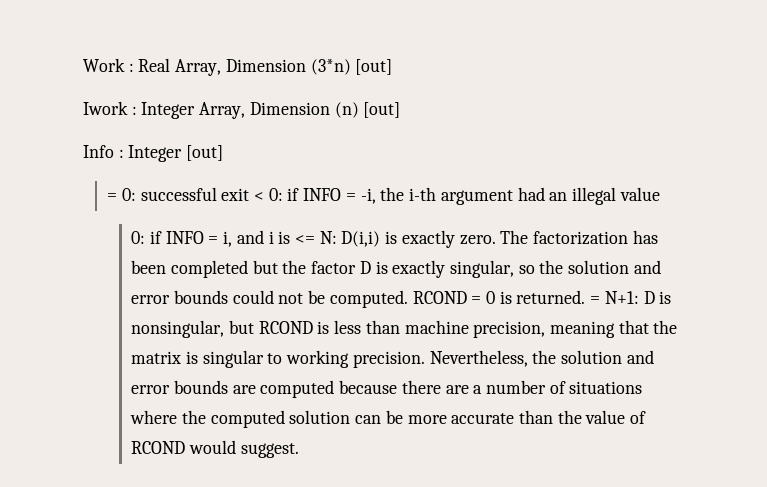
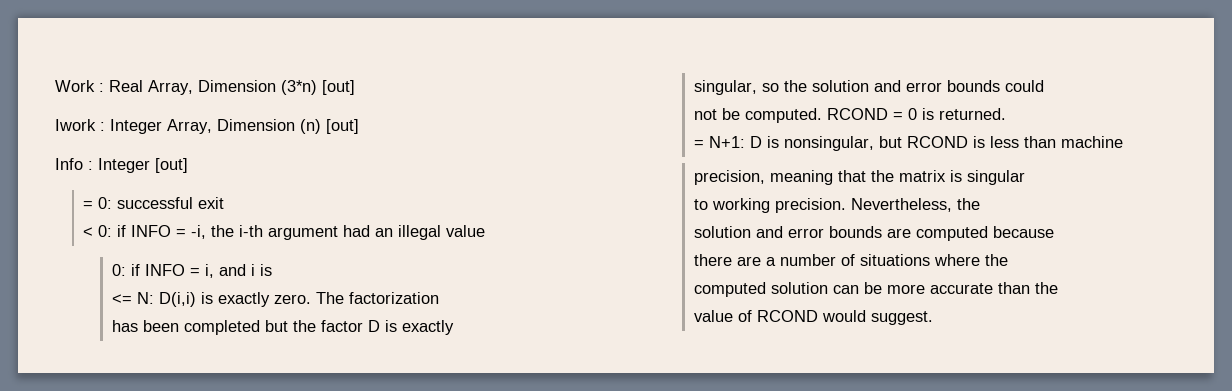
(250, 194) none -> (225, 203) //
(291, 237) none -> (272, 270) //
(629, 238) none -> (439, 298) //
(446, 269) none -> (454, 327) //
(274, 297) none -> (1044, 86) //
(586, 297) none -> (1006, 114) //
(469, 327) none -> (1123, 142) //
(264, 359) none -> (1025, 177) //
(557, 357) none -> (980, 204) //
(398, 387) none -> (1054, 232) //
(206, 417) none -> (1008, 260) //
(582, 417) none -> (1058, 288) //

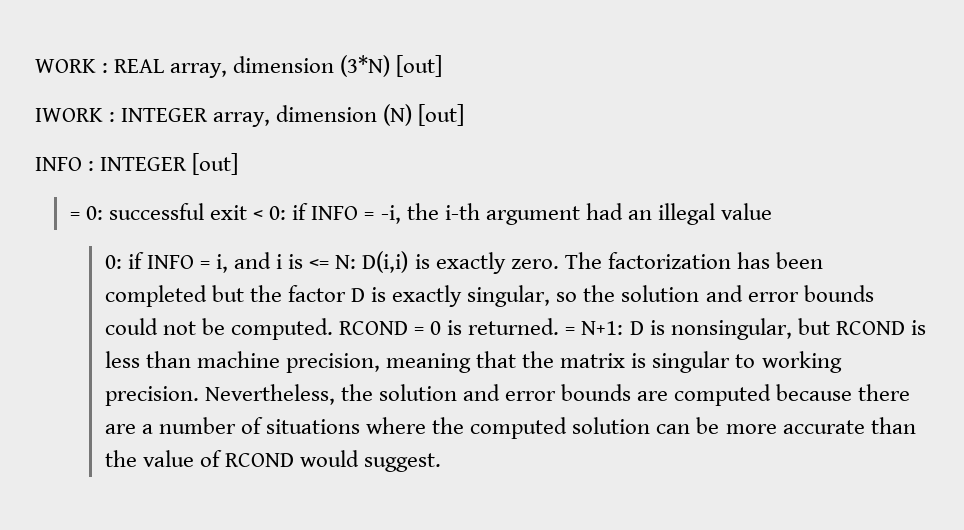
[55,80,355,95] [55,119,359,134] [55,158,150,173] Work : Real Array, Dimension (3*n) [out] // Iwork : Integer Array, Dimension (n) [out] // Info : Integer -> [35,55,443,78] [35,104,465,127] [35,157,188,171] WORK : REAL array, dimension (3*N) [out] // IWORK : INTEGER array, dimension (N) [out] // INFO : INTEGER
(225, 203) // -> (248, 212) none
(272, 270) // -> (304, 261) none
(439, 298) // -> (731, 260) none
(454, 327) // -> (463, 296) none
(1044, 86) // -> (158, 326) none
(1006, 114) // -> (560, 326) none
(1123, 142) // -> (280, 359) none
(1025, 177) // -> (731, 362) none
(980, 204) // -> (373, 392) none
(1054, 232) // -> (853, 392) none
(1008, 260) // -> (465, 425) none
(1058, 288) // -> (137, 458) none

